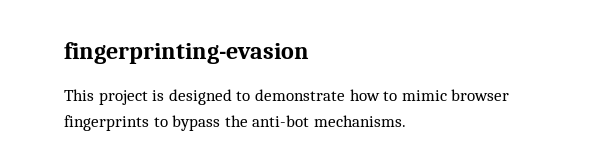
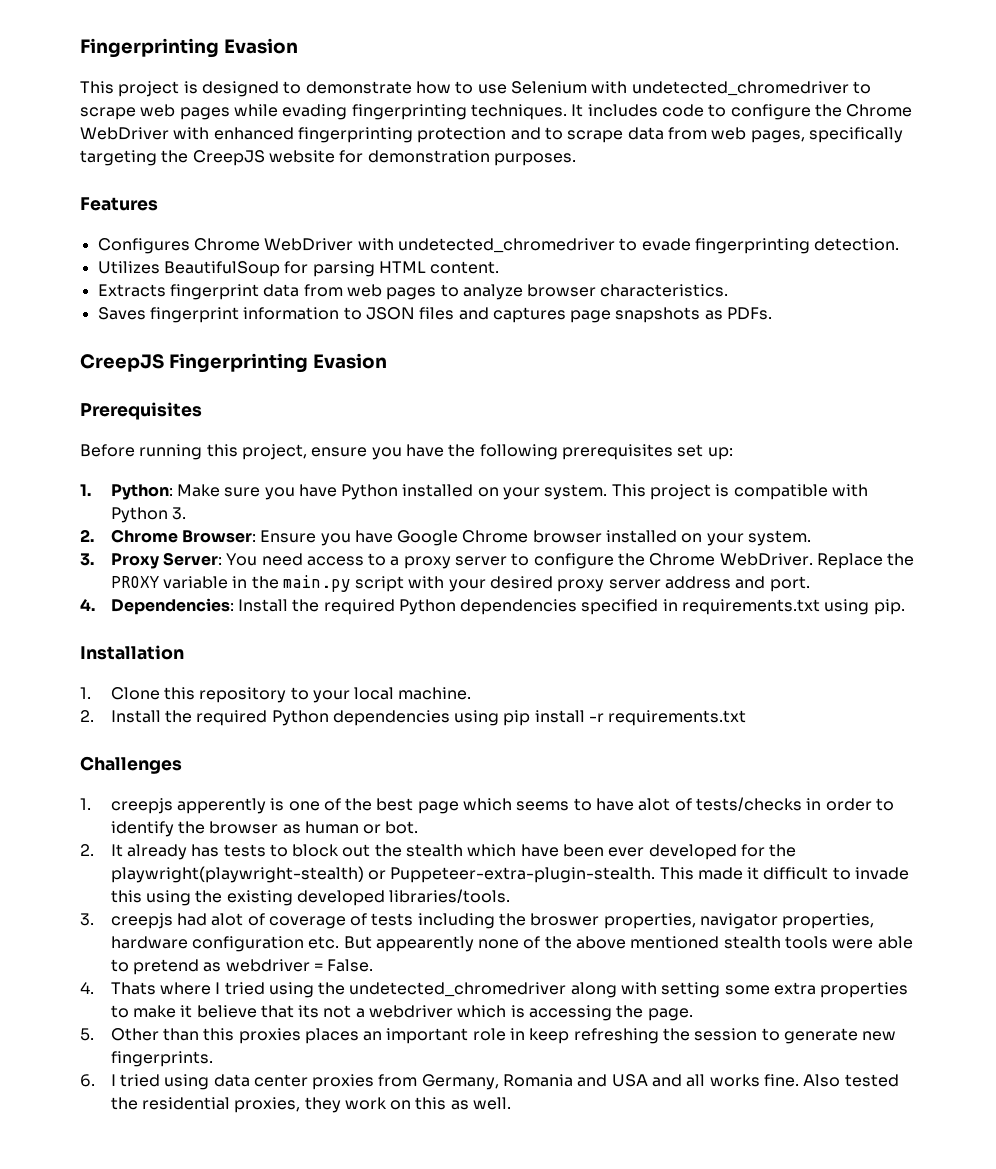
[64,42,309,64] fingerprinting-evasion -> [80,38,298,58] Fingerprinting Evasion
[401,89,510,101] [64,115,406,131] mimic browser fingerprints to bypass the anti-bot mechanisms. -> [477,81,871,96] [80,104,913,120] [80,127,903,143] [80,150,576,166] [80,197,158,211] [97,238,900,254] [97,261,500,277] [97,284,729,300] [97,307,773,323] [80,353,387,373] [80,402,202,420] [80,444,733,460] [80,484,869,500] [110,507,186,523] [80,529,812,546] [80,552,915,569] [110,575,810,592] [80,598,905,615] [80,645,184,660] [80,687,472,703] [80,710,747,726] [80,756,182,774] [80,797,895,814] [110,821,419,837] [80,844,797,860] [110,866,910,883] [110,889,511,906] [80,913,875,929] [110,936,913,952] [110,959,374,975] [80,982,909,998] [110,1005,693,1021] [80,1028,897,1044] [110,1051,213,1067] [80,1074,899,1090] [110,1097,512,1113] use Selenium with undetected_chromedriver to scrape web pages while evading fingerprinting techniques. It includes code to configure the Chrome WebDriver with enhanced fingerprinting protection and to scrape data from web pages, specifically targeting the CreepJS website for demonstration purposes. // Features // Configures Chrome WebDriver with undetected_chromedriver to evade fingerprinting detection. // Utilizes BeautifulSoup for parsing HTML content. // Extracts fingerprint data from web pages to analyze browser characteristics. // Saves fingerprint information to JSON files and captures page snapshots as PDFs. // CreepJS Fingerprinting Evasion // Prerequisites // Before running this project, ensure you have the following prerequisites set up: // 1. Python: Make sure you have Python installed on your system. This project is compatible with Python 3. // 2. Chrome Browser: Ensure you have Google Chrome browser installed on your system. // 3. Proxy Server: You need access to a proxy server to configure the Chrome WebDriver. Replace the PROXY variable in the main.py script with your desired proxy server address and port. // 4. Dependencies: Install the required Python dependencies specified in requirements.txt using pip. // Installation // 1. Clone this repository to your local machine. // 2. Install the required Python dependencies using pip install -r requirements.txt // Challenges // 1. creepjs apperently is one of the best page which seems to have alot of tests/checks in order to identify the browser as human or bot. // 2. It already has tests to block out the stealth which have been ever developed for the playwright(playwright-stealth) or Puppeteer-extra-plugin-stealth. This made it difficult to invade this using the existing developed libraries/tools. // 3. creepjs had alot of coverage of tests including the broswer properties, navigator properties, hardware configuration etc. But appearently none of the above mentioned stealth tools were able to pretend as webdriver = False. // 4. Thats where I tried using the undetected_chromedriver along with setting some extra properties to make it believe that its not a webdriver which is accessing the page. // 5. Other than this proxies places an important role in keep refreshing the session to generate new fingerprints. // 6. I tried using data center proxies from Germany, Romania and USA and all works fine. Also tested the residential proxies, they work on this as well.

